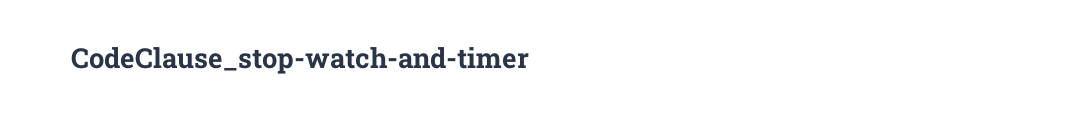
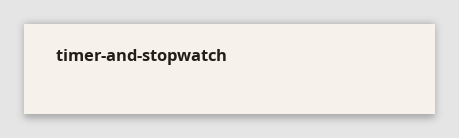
[71,47,529,74] CodeClause_stop-watch-and-timer -> [56,49,227,65] timer-and-stopwatch

